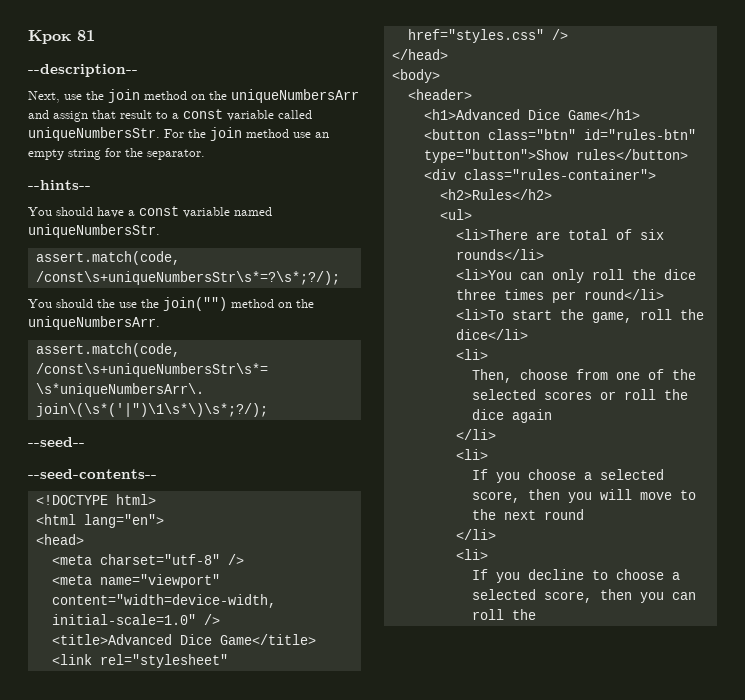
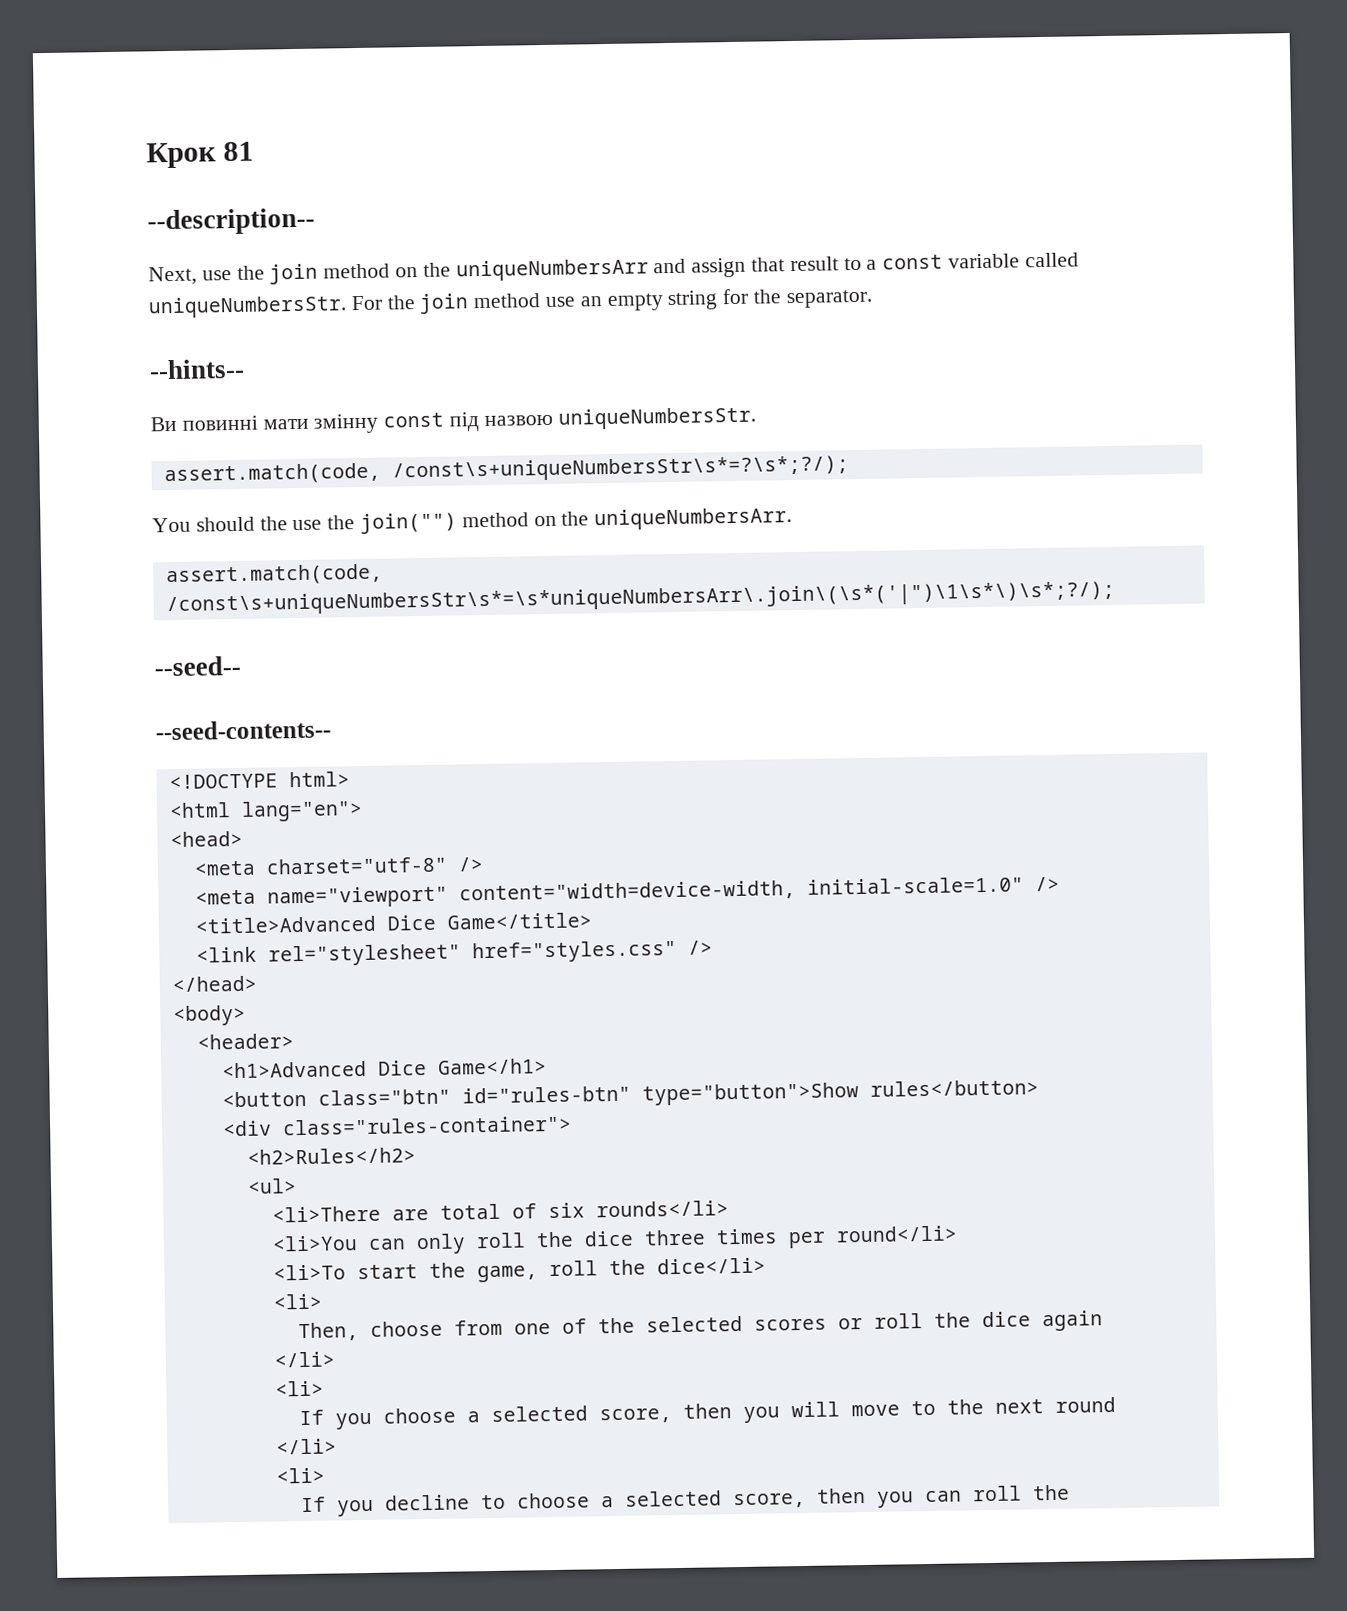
[28,206,272,218] You should have a const variable named -> [150,412,553,434] Ви повинні мати змінну const під назвою

